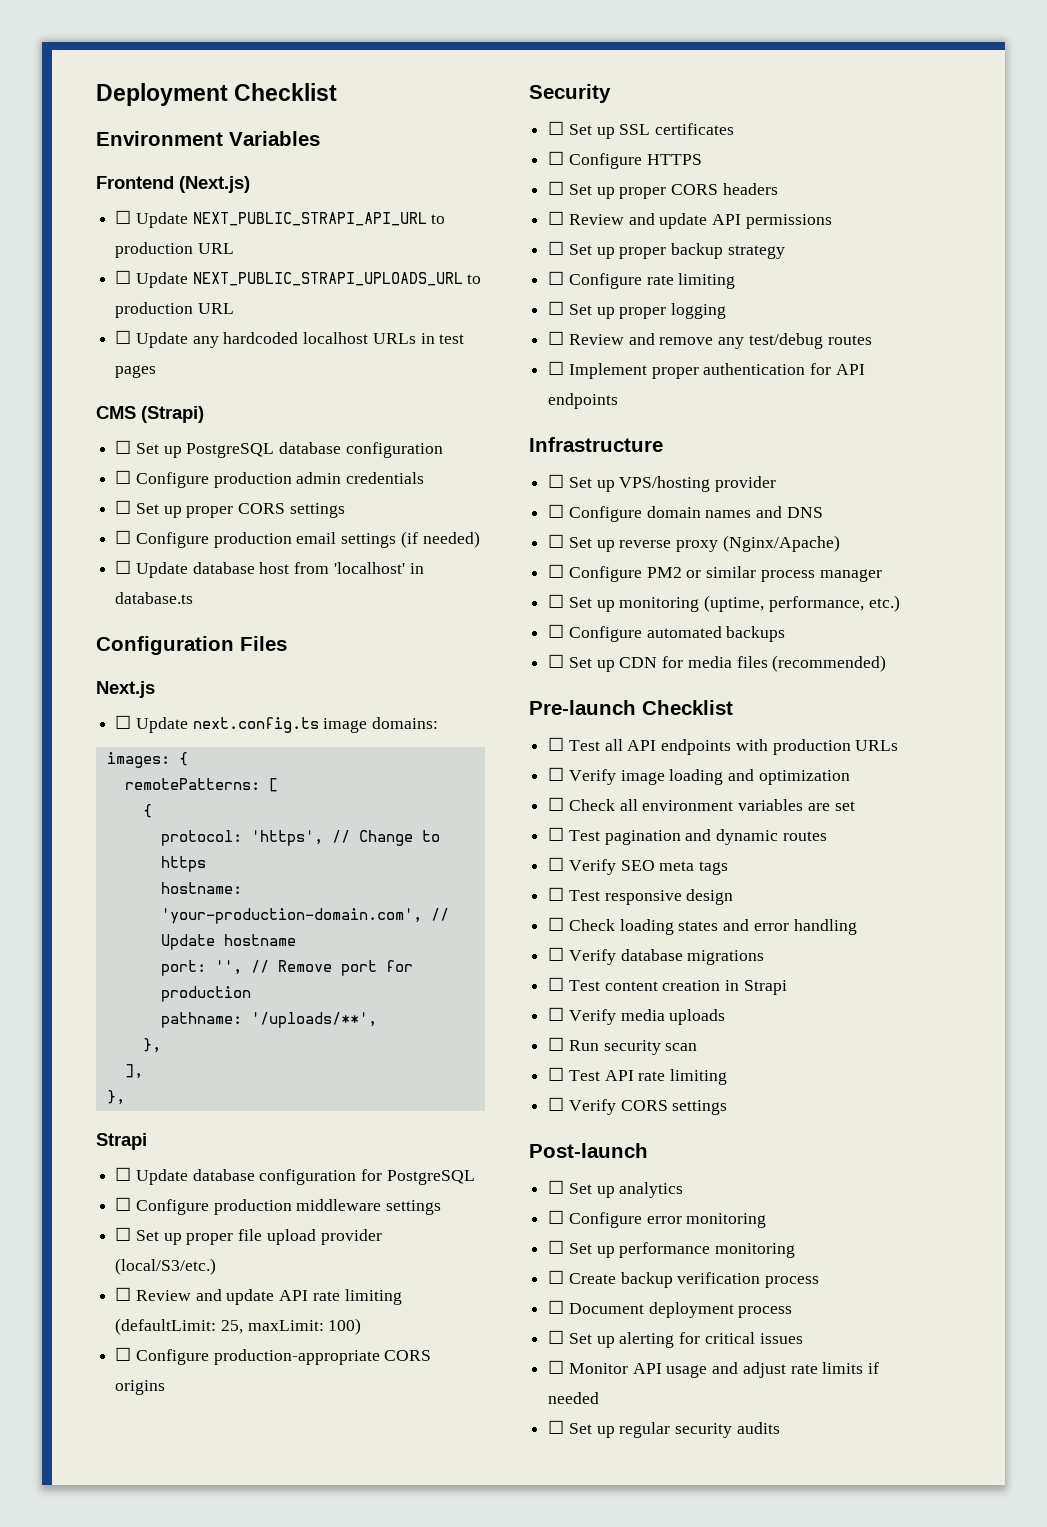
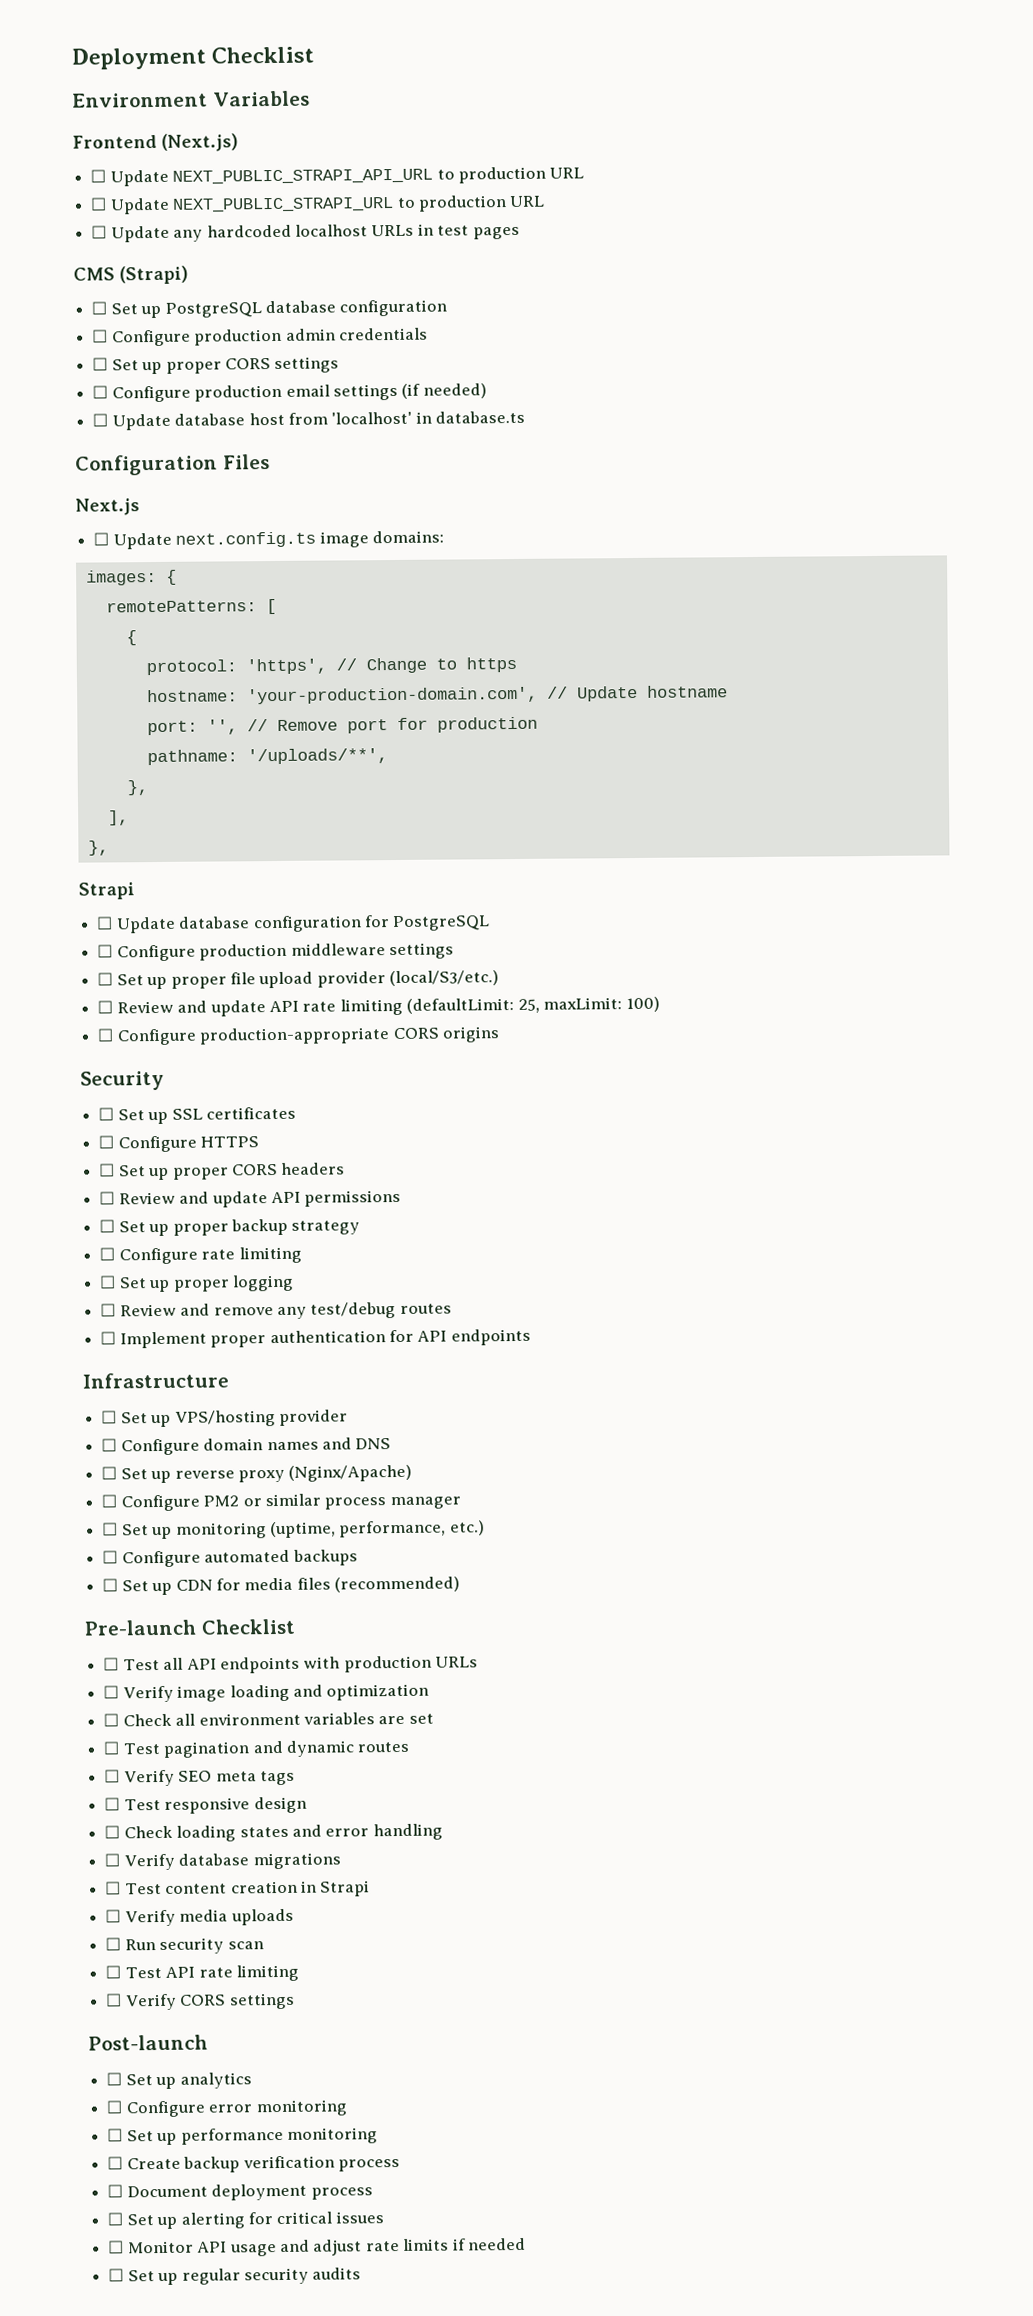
[192,272,463,286] NEXT_PUBLIC_STRAPI_UPLOADS_URL -> [172,196,395,213] NEXT_PUBLIC_STRAPI_URL

